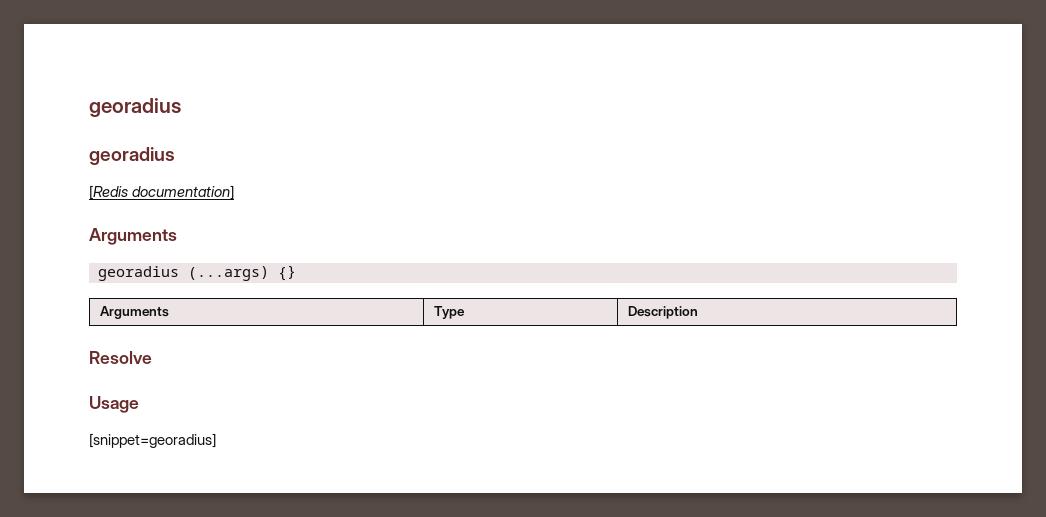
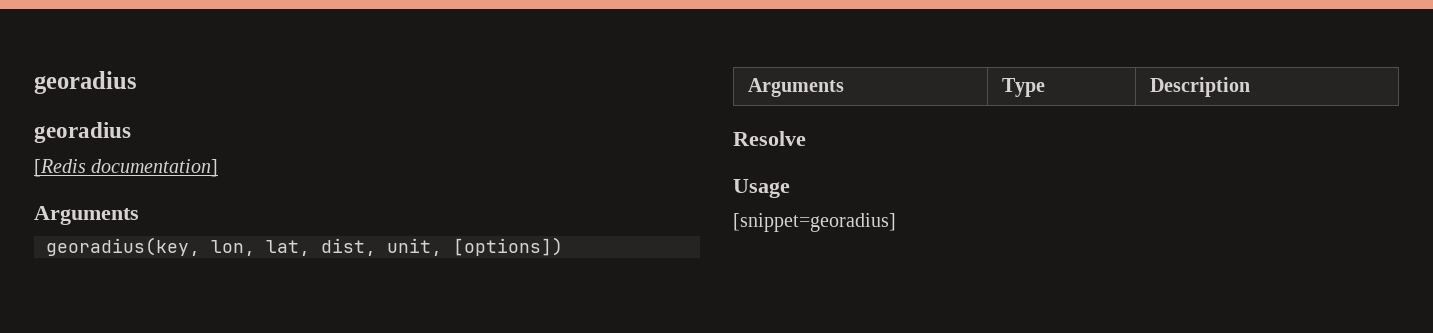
[98,265,296,281] georadius (...args) {} -> [46,237,563,256] georadius(key, lon, lat, dist, unit, [options])

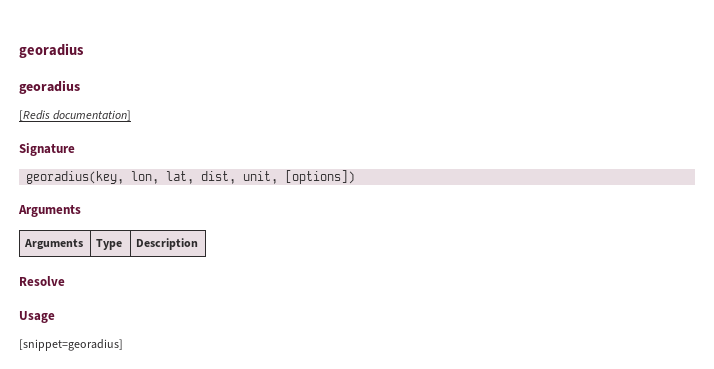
[34,206,139,225] Arguments -> [19,143,75,156] Signature
(563, 246) none -> [18,205,81,217] // Arguments

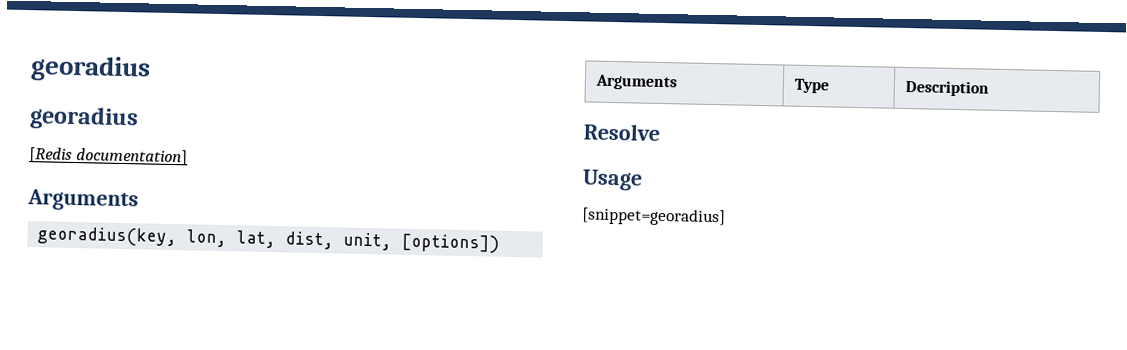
[19,143,75,156] Signature -> [27,189,139,212] Arguments
[18,205,81,217] // Arguments -> (501, 243) none

